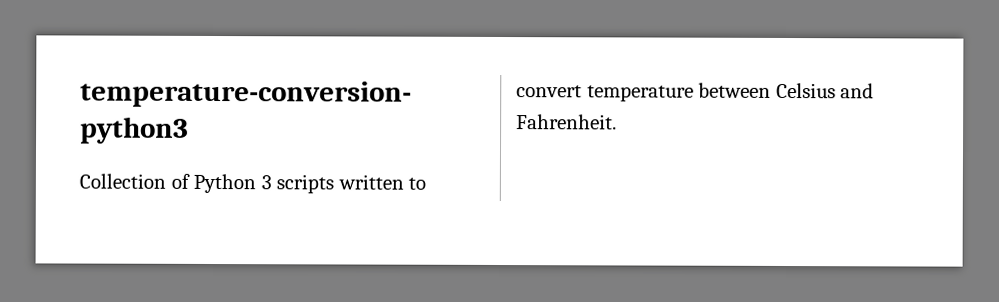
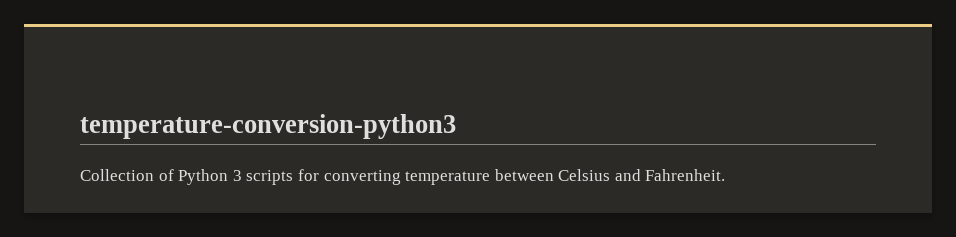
[337,174,427,190] [516,85,582,98] written to convert -> [297,169,401,185] for converting

